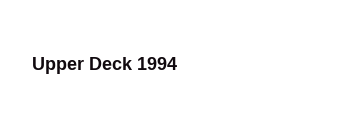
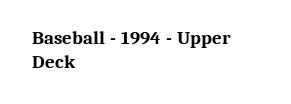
(32, 65) none -> [32,31,172,45] Baseball - 1994 -
[137,57,177,70] 1994 -> (76, 61) none

